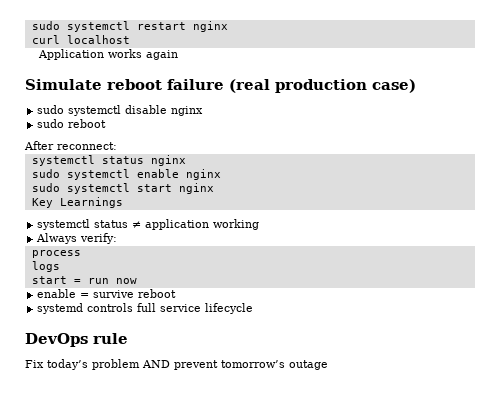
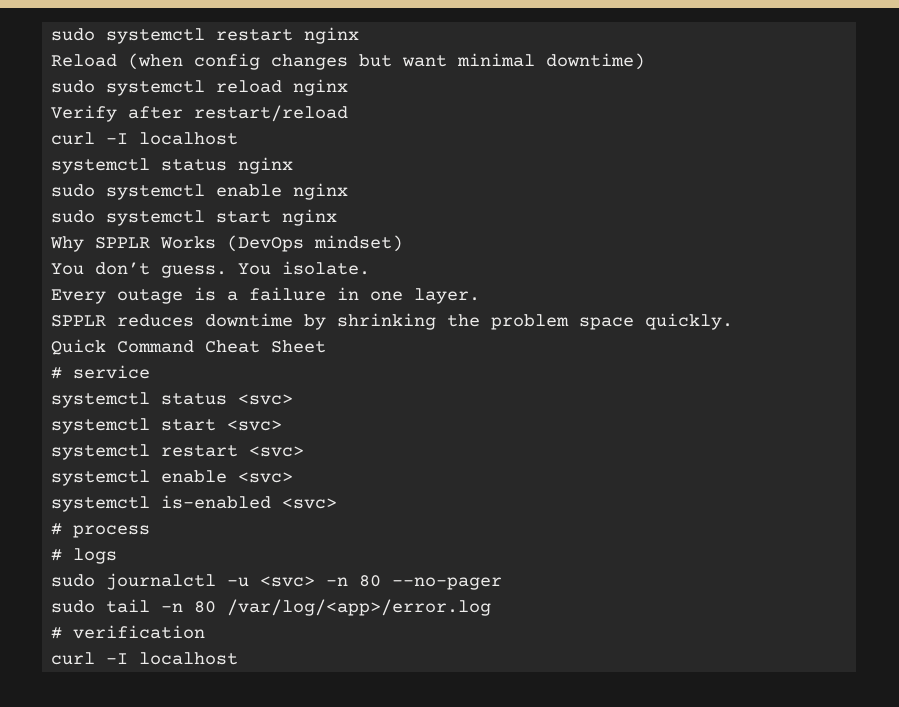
[31,35,130,44] [37,49,178,60] [25,79,416,93] [37,105,204,116] [37,119,107,128] [24,141,117,150] curl localhost // Application works again // Simulate reboot failure (real production case) // sudo systemctl disable nginx // sudo reboot // After reconnect: -> [51,53,645,70] [51,79,348,96] [51,105,348,122] [51,132,238,145] Reload (when config changes but want minimal downtime) // sudo systemctl reload nginx // Verify after restart/reload // curl -I localhost
[31,197,123,208] [37,219,260,230] [36,233,118,244] Key Learnings // systemctl status ≠ application working // Always verify: // -> [50,235,403,252] [51,261,370,278] [51,287,480,304] [51,313,733,330] [51,339,326,355] [51,365,150,379] [51,392,293,408] [51,418,282,434] [51,444,304,460] [51,470,293,486] [51,495,337,512] [51,523,62,535] Why SPPLR Works (DevOps mindset) // You don’t guess. You isolate. // Every outage is a failure in one layer. // SPPLR reduces downtime by shrinking the problem space quickly. // Quick Command Cheat Sheet // # service // systemctl status <svc> // systemctl start <svc> // systemctl restart <svc> // systemctl enable <svc> // systemctl is-enabled <svc> // #
(81, 254) none -> [51,549,62,561] #
[31,276,137,284] [37,289,177,298] [37,303,254,314] [25,333,128,347] [25,359,328,370] start = run now // enable = survive reboot // systemd controls full service lifecycle // DevOps rule // Fix today’s problem AND prevent tomorrow’s outage -> [51,573,502,590] [51,599,491,616] [51,625,205,639] [51,652,238,665] sudo journalctl -u <svc> -n 80 --no-pager // sudo tail -n 80 /var/log/<app>/error.log // # verification // curl -I localhost

